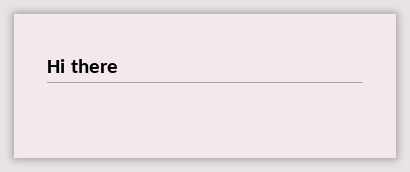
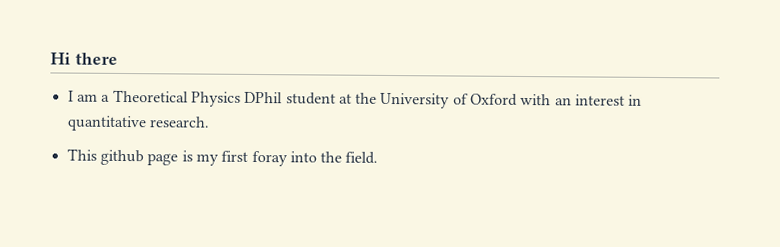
(118, 66) none -> [67,89,643,109] [66,115,210,132] [66,148,379,167] // I am a Theoretical Physics DPhil student at the University of Oxford with an interest in quantitative research. // This github page is my first foray into the field.

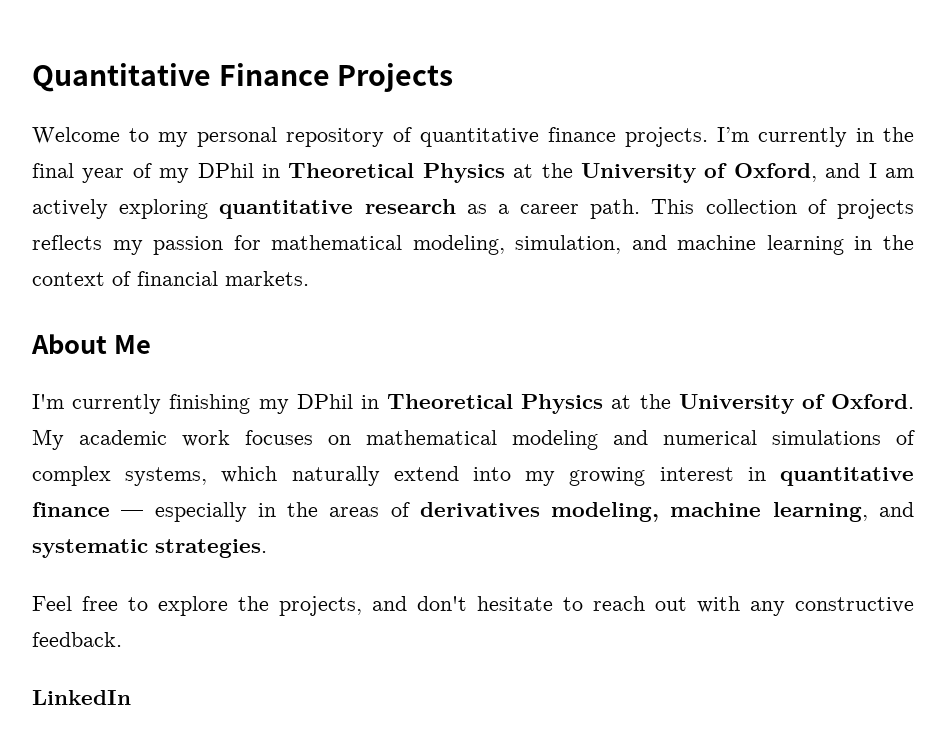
[50,52,118,65] [67,89,643,109] [66,115,210,132] [66,148,379,167] Hi there // I am a Theoretical Physics DPhil student at the University of Oxford with an interest in quantitative research. // This github page is my first foray into the field. -> [32,63,454,92] [32,127,914,147] [32,163,914,183] [32,199,914,219] [32,235,914,255] [32,271,309,286] [31,334,151,354] [32,394,914,414] [32,429,915,450] [32,466,915,486] [32,502,914,522] [32,539,267,558] [32,596,914,616] [32,632,122,647] [32,690,131,705] Quantitative Finance Projects // Welcome to my personal repository of quantitative finance projects. I’m currently in the final year of my DPhil in Theoretical Physics at the University of Oxford, and I am actively exploring quantitative research as a career path. This collection of projects reflects my passion for mathematical modeling, simulation, and machine learning in the context of financial markets. // About Me // I'm currently finishing my DPhil in Theoretical Physics at the University of Oxford. My academic work focuses on mathematical modeling and numerical simulations of complex systems, which naturally extend into my growing interest in quantitative finance — especially in the areas of derivatives modeling, machine learning, and systematic strategies. // Feel free to explore the projects, and don't hesitate to reach out with any constructive feedback. // LinkedIn

